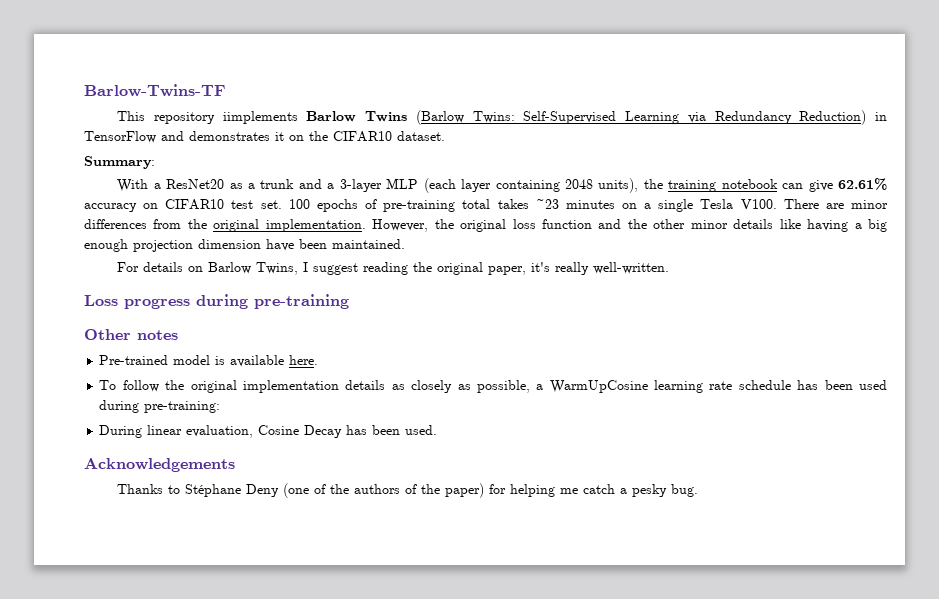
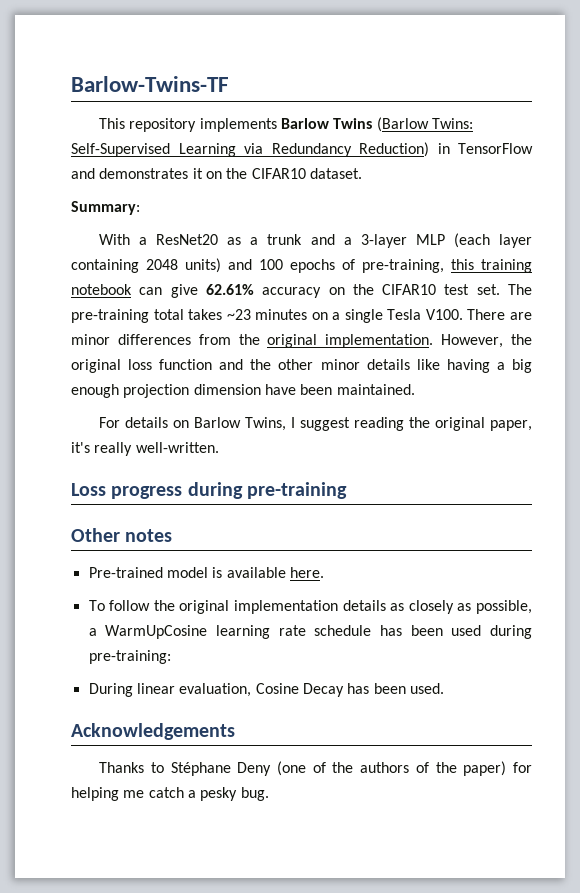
[222,111,298,124] iimplements -> [199,118,277,132] implements
[598,178,663,193] units), the -> [185,258,474,273] units) and 100 epochs of pre-training, this
(159, 206) none -> [352,284,374,295] the
[288,199,378,212] 100 epochs of -> [508,284,532,295] The

